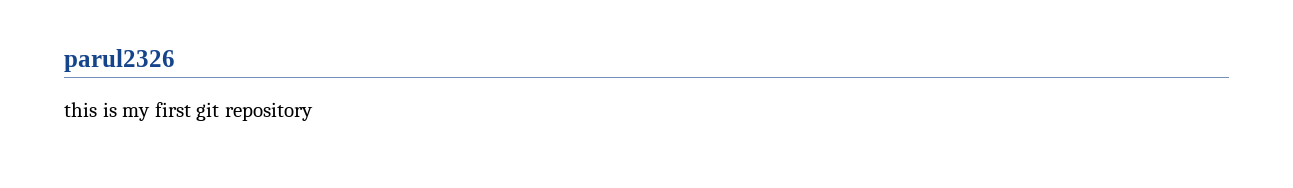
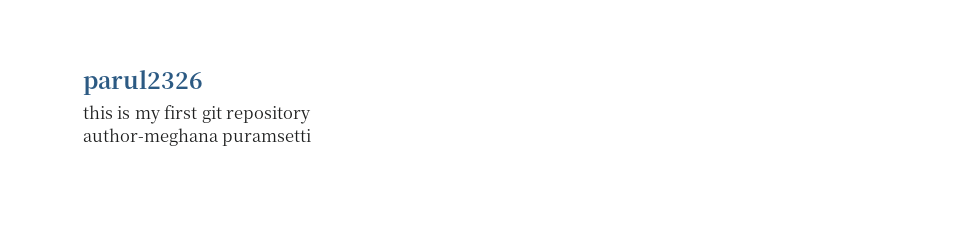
(313, 111) none -> [83,128,312,146] // author-meghana puramsetti

